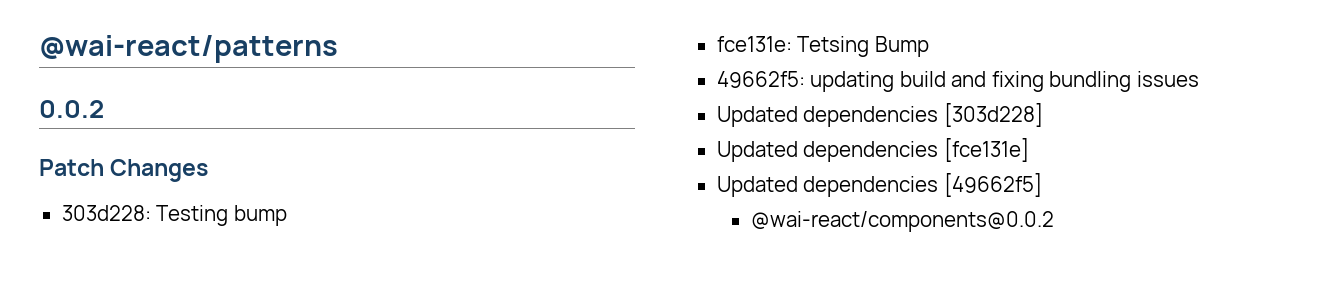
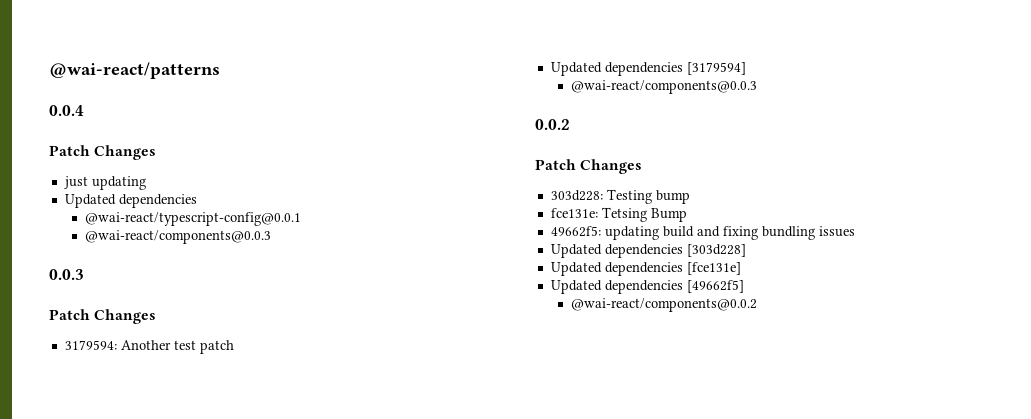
(338, 49) none -> [49,105,84,116] [49,145,157,160] [63,176,146,190] [64,194,197,208] [85,212,302,226] [85,230,272,244] [49,269,84,280] [49,309,157,324] [64,340,234,354] [550,62,746,76] [571,80,758,94] // 0.0.4 // Patch Changes // just updating // Updated dependencies // @wai-react/typescript-config@0.0.1 // @wai-react/components@0.0.3 // 0.0.3 // Patch Changes // 3179594: Another test patch // Updated dependencies [3179594] // @wai-react/components@0.0.3

